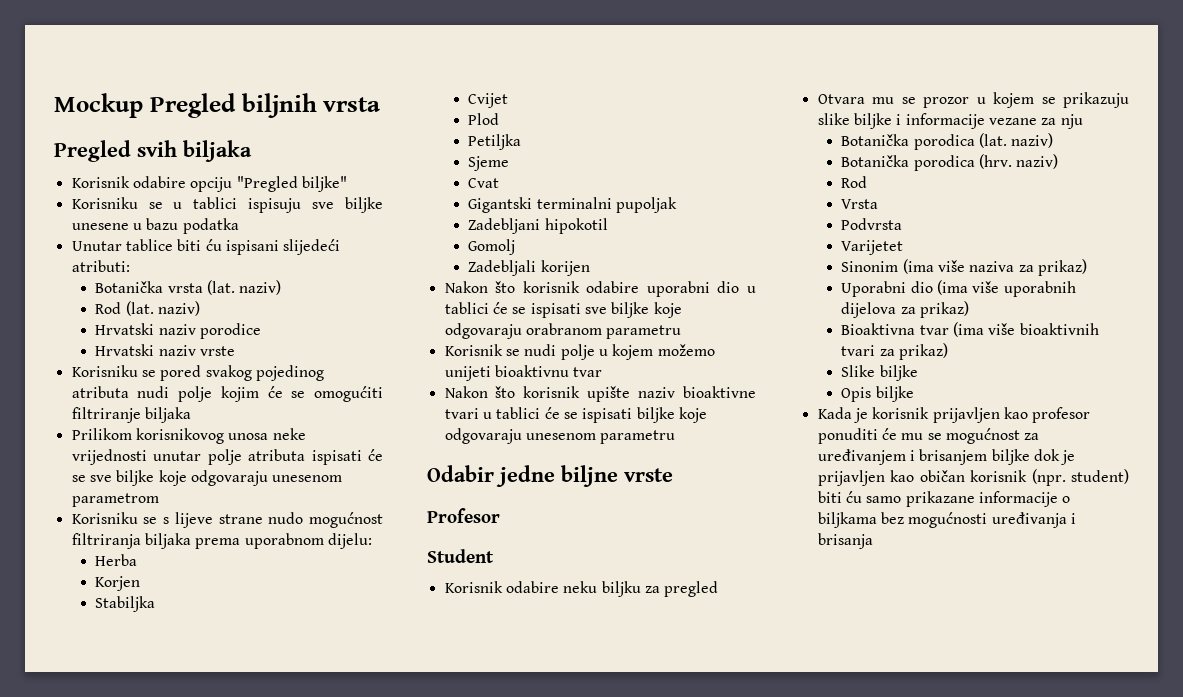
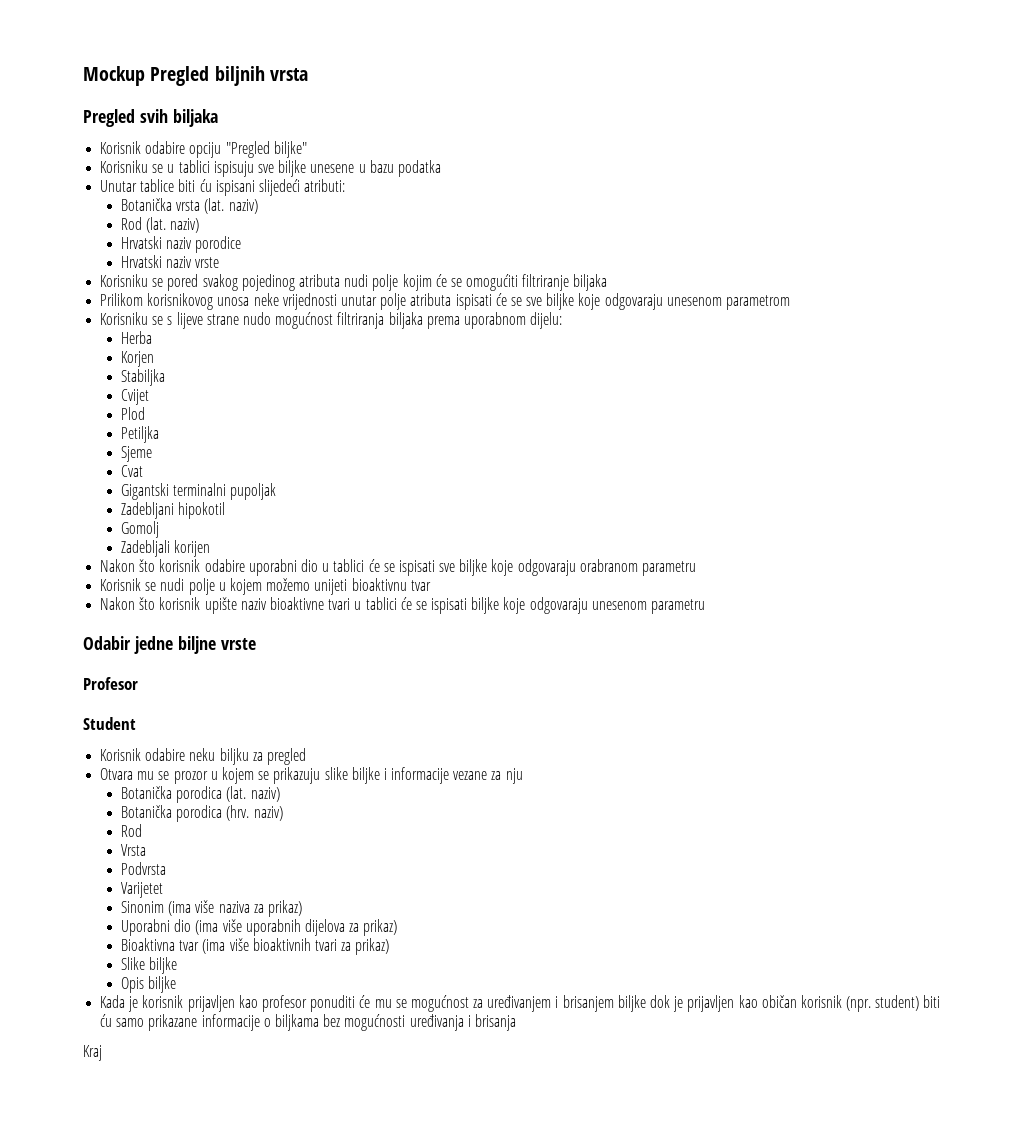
(873, 541) none -> [83,1045,102,1061] // Kraj

